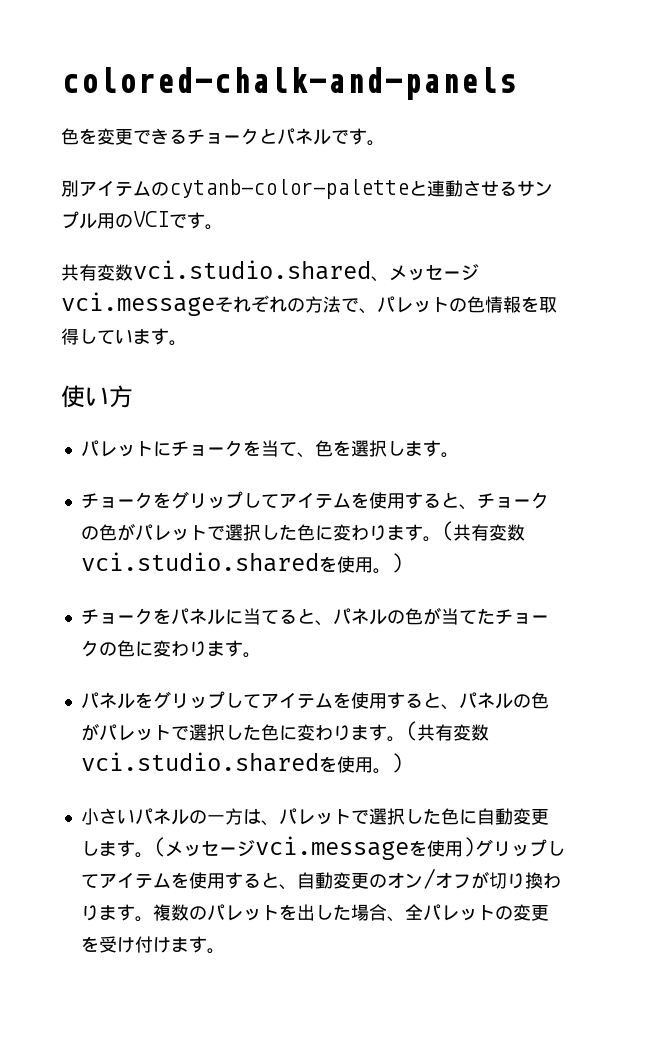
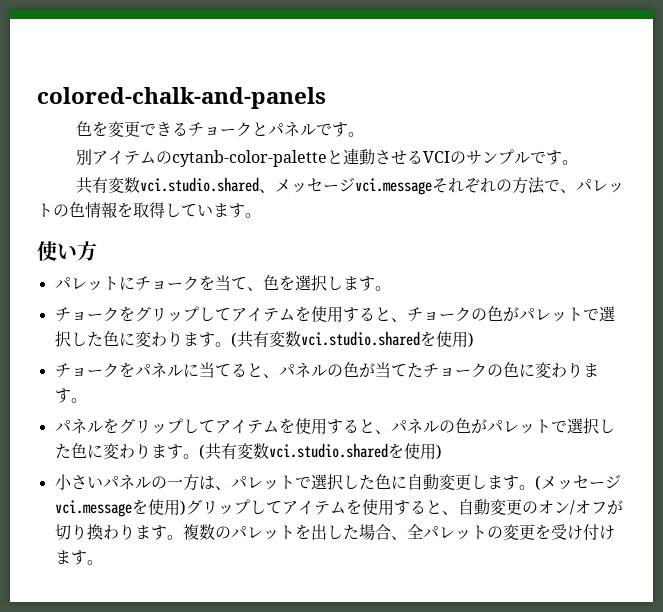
(517, 188) none -> [423,151,467,164] VCIの
[97,211,169,229] 用のVCI -> (531, 158) none
[372,568,391,574] 。 -> (468, 339) none
[372,768,391,774] 。 -> (436, 451) none

